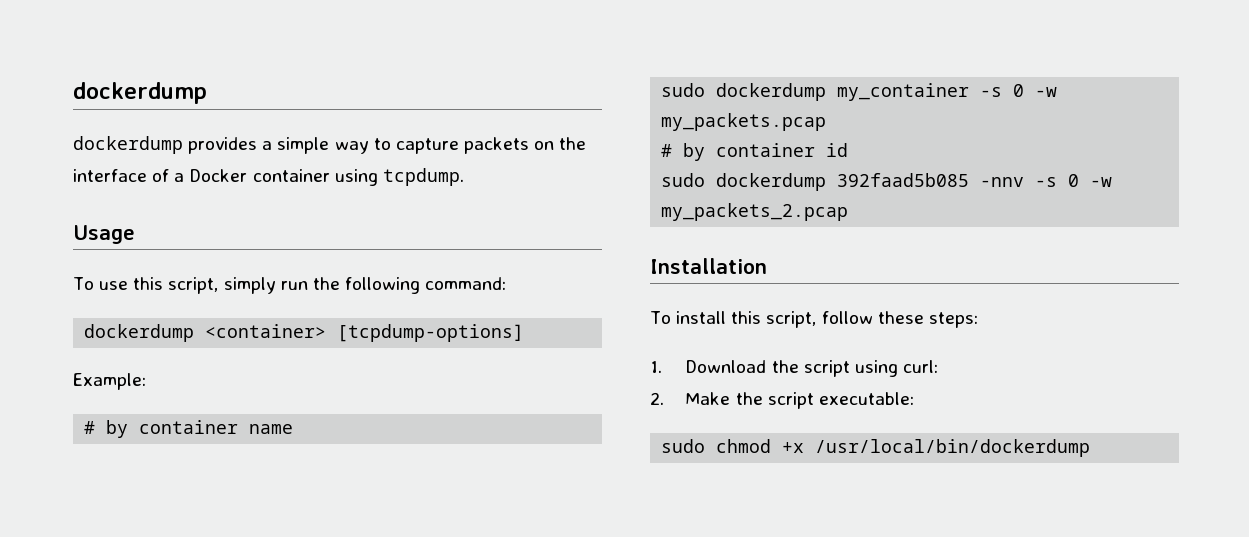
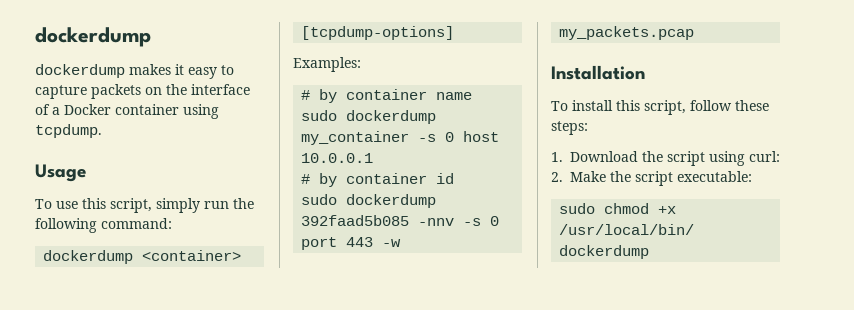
[188,137,369,154] provides a simple way -> [129,64,217,79] makes it easy
[73,373,146,390] Example: -> [293,57,361,72] Examples:
[1035,87,1058,97] [661,113,827,131] -w my_packets.pcap -> [463,131,500,142] [301,153,374,163] host 10.0.0.1
[1090,177,1113,187] [661,203,849,221] -w my_packets_2.pcap -> [301,237,402,250] [559,26,695,40] port 443 -w my_packets.pcap

